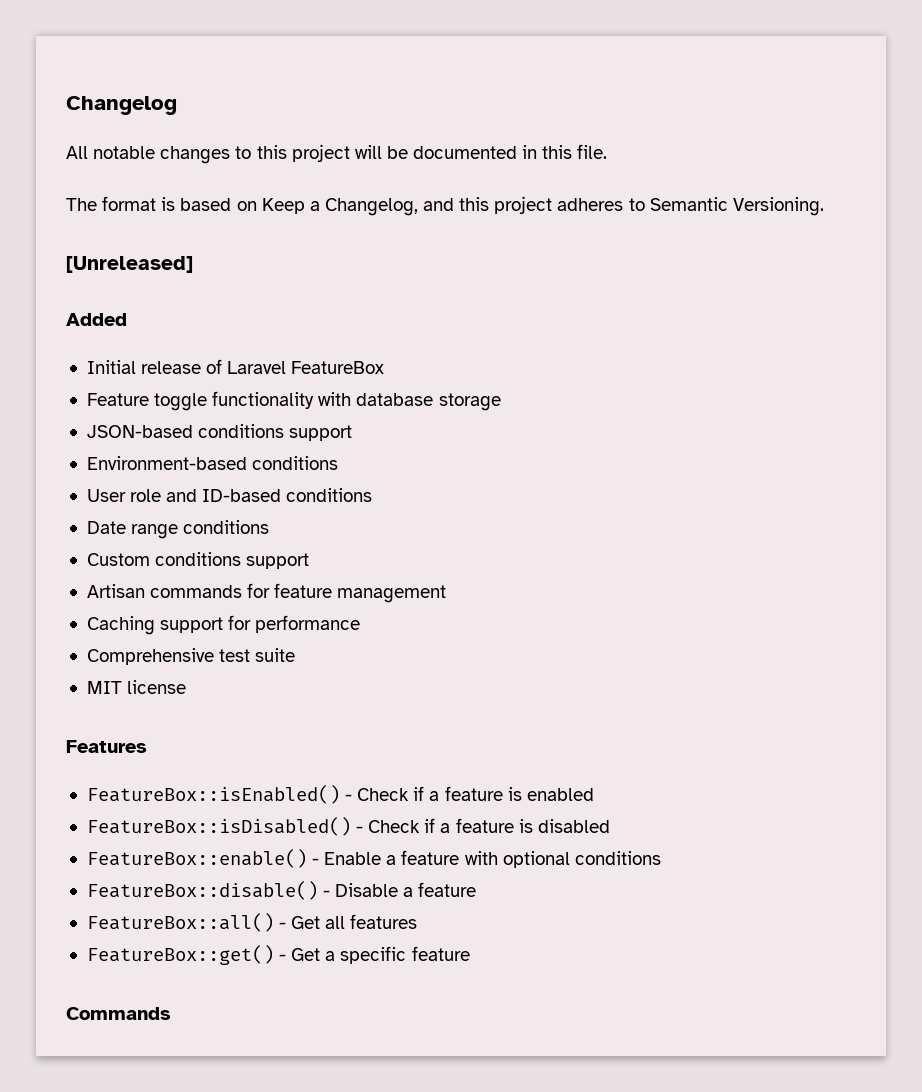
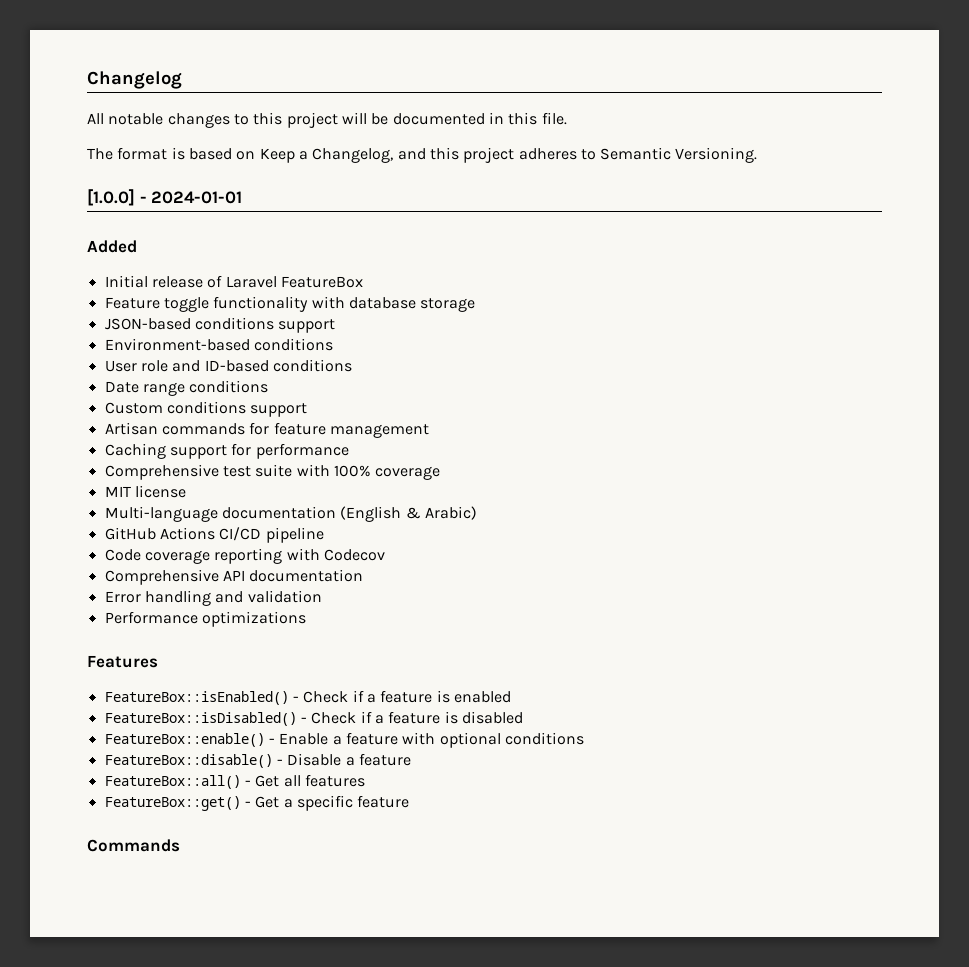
[66,256,193,273] [Unreleased] -> [87,189,243,206] [1.0.0] - 2024-01-01
(296, 655) none -> [296,464,441,480] with 100% coverage
(187, 687) none -> [104,506,477,522] [104,527,324,543] [104,548,385,564] [104,569,364,585] [104,590,322,606] [104,611,306,627] // Multi-language documentation (English & Arabic) // GitHub Actions CI/CD pipeline // Code coverage reporting with Codecov // Comprehensive API documentation // Error handling and validation // Performance optimizations

